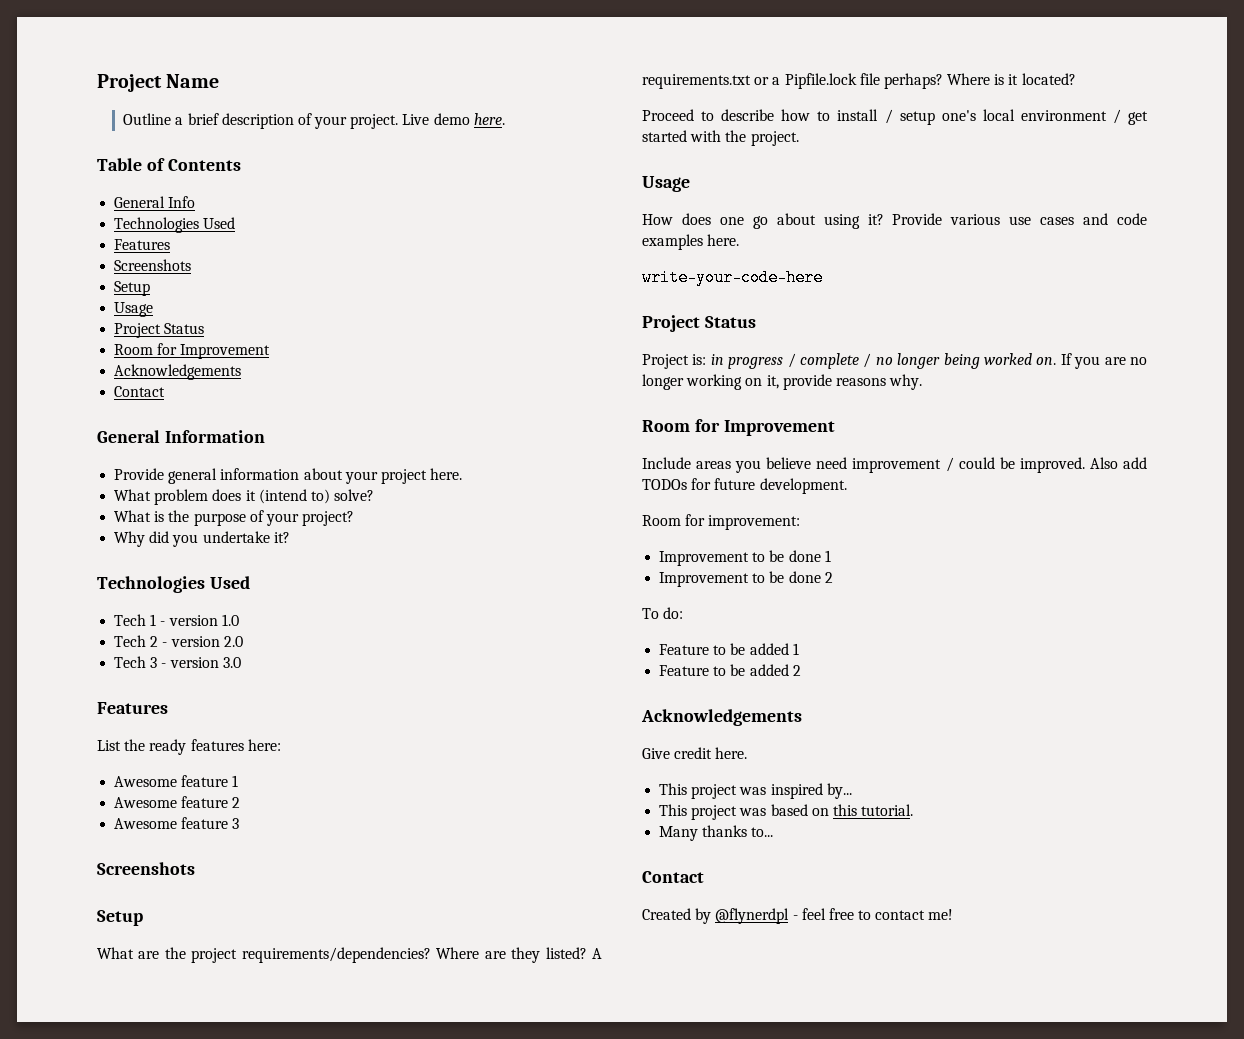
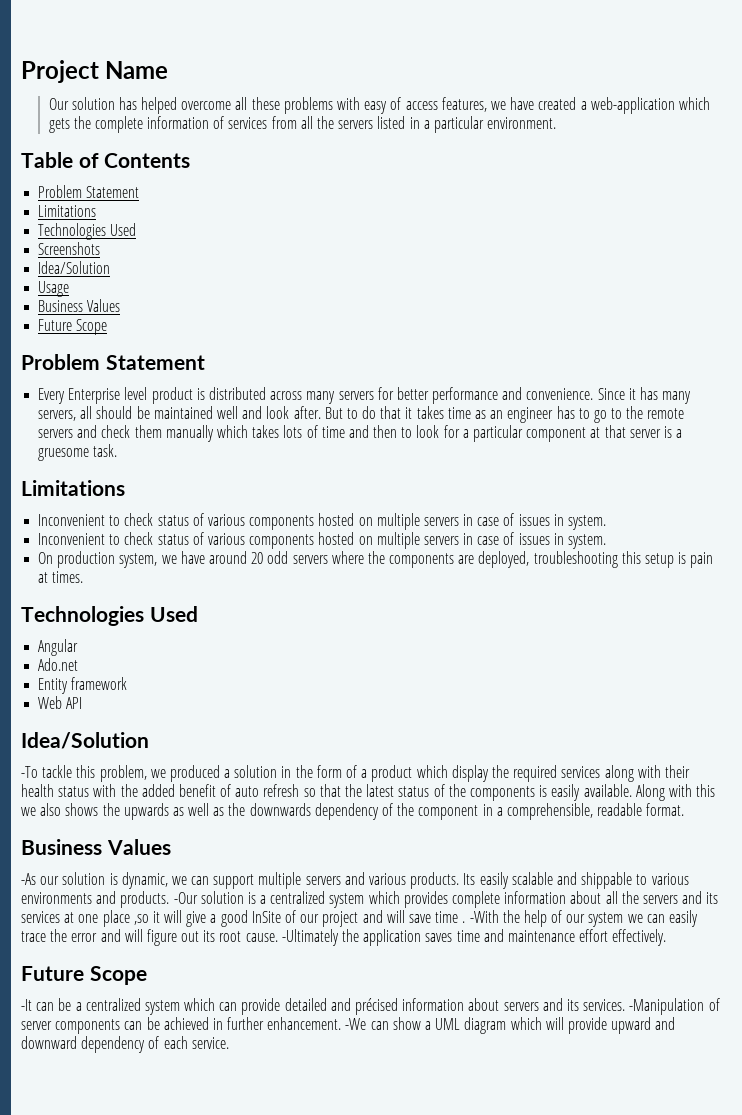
[123,113,505,129] Outline a brief description of your project. Live demo here. -> [48,97,710,114] [48,116,557,133] Our solution has helped overcome all these problems with easy of access features, we have created a web-application which gets the complete information of services from all the servers listed in a particular environment.
[114,196,196,208] [114,217,236,233] [114,239,171,250] [114,259,192,271] [114,281,151,296] [114,302,154,317] [114,323,205,338] [114,343,271,359] [114,364,242,380] [114,386,166,397] [97,430,265,443] [114,468,463,484] [114,489,375,505] [114,510,355,526] [114,531,290,547] [97,576,250,593] [114,614,239,626] [114,635,243,647] [114,656,241,668] [97,702,168,714] [97,739,281,755] [114,775,239,787] [114,796,241,808] [114,817,240,829] [97,862,195,875] [97,910,143,926] [97,947,602,963] [642,73,1076,89] [642,109,1148,125] [642,130,799,146] [642,176,690,192] [642,213,1147,229] [642,234,740,250] [642,269,823,286] [642,315,756,332] [642,353,1147,369] [642,374,923,390] [642,419,835,436] [642,457,1147,473] [642,478,847,494] [642,514,801,530] [659,550,831,566] [659,571,833,587] [642,607,684,619] [659,643,799,655] [659,664,801,676] [641,709,802,726] [642,747,748,759] [659,783,852,799] [659,804,914,820] [659,825,774,841] [642,871,704,883] [642,908,954,924] General Info // Technologies Used // Features // Screenshots // Setup // Usage // Project Status // Room for Improvement // Acknowledgements // Contact // General Information // Provide general information about your project here. // What problem does it (intend to) solve? // What is the purpose of your project? // Why did you undertake it? // Technologies Used // Tech 1 - version 1.0 // Tech 2 - version 2.0 // Tech 3 - version 3.0 // Features // List the ready features here: // Awesome feature 1 // Awesome feature 2 // Awesome feature 3 // Screenshots // Setup // What are the project requirements/dependencies? Where are they listed? A requirements.txt or a Pipfile.lock file perhaps? Where is it located? // Proceed to describe how to install / setup one's local environment / get started with the project. // Usage // How does one go about using it? Provide various use cases and code examples here. // write-your-code-here // Project Status // Project is: in progress / complete / no longer being worked on. If you are no longer working on it, provide reasons why. // Room for Improvement // Include areas you believe need improvement / could be improved. Also add TODOs for future development. // Room for improvement: // Improvement to be done 1 // Improvement to be done 2 // To do: // Feature to be added 1 // Feature to be added 2 // Acknowledgements // Give credit here. // This project was inspired by... // This project was based on this tutorial. // Many thanks to... // Contact // Created by @flynerdpl - feel free to contact me! -> [38,185,140,198] [38,205,97,217] [38,223,137,240] [38,242,101,255] [38,261,111,274] [38,281,70,297] [38,299,121,312] [38,319,108,335] [21,354,205,370] [38,387,692,404] [38,406,685,423] [38,425,683,442] [38,444,118,461] [21,480,125,496] [38,513,607,530] [38,532,607,549] [38,551,714,568] [38,571,84,583] [21,606,198,626] [38,639,79,656] [38,658,79,671] [38,677,128,694] [38,696,83,709] [21,732,149,749] [21,765,690,782] [21,784,716,801] [21,803,685,820] [21,839,171,855] [21,872,689,889] [21,891,719,908] [21,910,698,927] [21,929,667,946] [21,966,147,985] [21,998,720,1015] [21,1017,676,1034] [21,1036,229,1053] Problem Statement // Limitations // Technologies Used // Screenshots // Idea/Solution // Usage // Business Values // Future Scope // Problem Statement // Every Enterprise level product is distributed across many servers for better performance and convenience. Since it has many servers, all should be maintained well and look after. But to do that it takes time as an engineer has to go to the remote servers and check them manually which takes lots of time and then to look for a particular component at that server is a gruesome task. // Limitations // Inconvenient to check status of various components hosted on multiple servers in case of issues in system. // Inconvenient to check status of various components hosted on multiple servers in case of issues in system. // On production system, we have around 20 odd servers where the components are deployed, troubleshooting this setup is pain at times. // Technologies Used // Angular // Ado.net // Entity framework // Web API // Idea/Solution // -To tackle this problem, we produced a solution in the form of a product which display the required services along with their health status with the added benefit of auto refresh so that the latest status of the components is easily available. Along with this we also shows the upwards as well as the downwards dependency of the component in a comprehensible, readable format. // Business Values // -As our solution is dynamic, we can support multiple servers and various products. Its easily scalable and shippable to various environments and products. -Our solution is a centralized system which provides complete information about all the servers and its services at one place ,so it will give a good InSite of our project and will save time . -With the help of our system we can easily trace the error and will figure out its root cause. -Ultimately the application saves time and maintenance effort effectively. // Future Scope // -It can be a centralized system which can provide detailed and précised information about servers and its services. -Manipulation of server components can be achieved in further enhancement. -We can show a UML diagram which will provide upward and downward dependency of each service.

